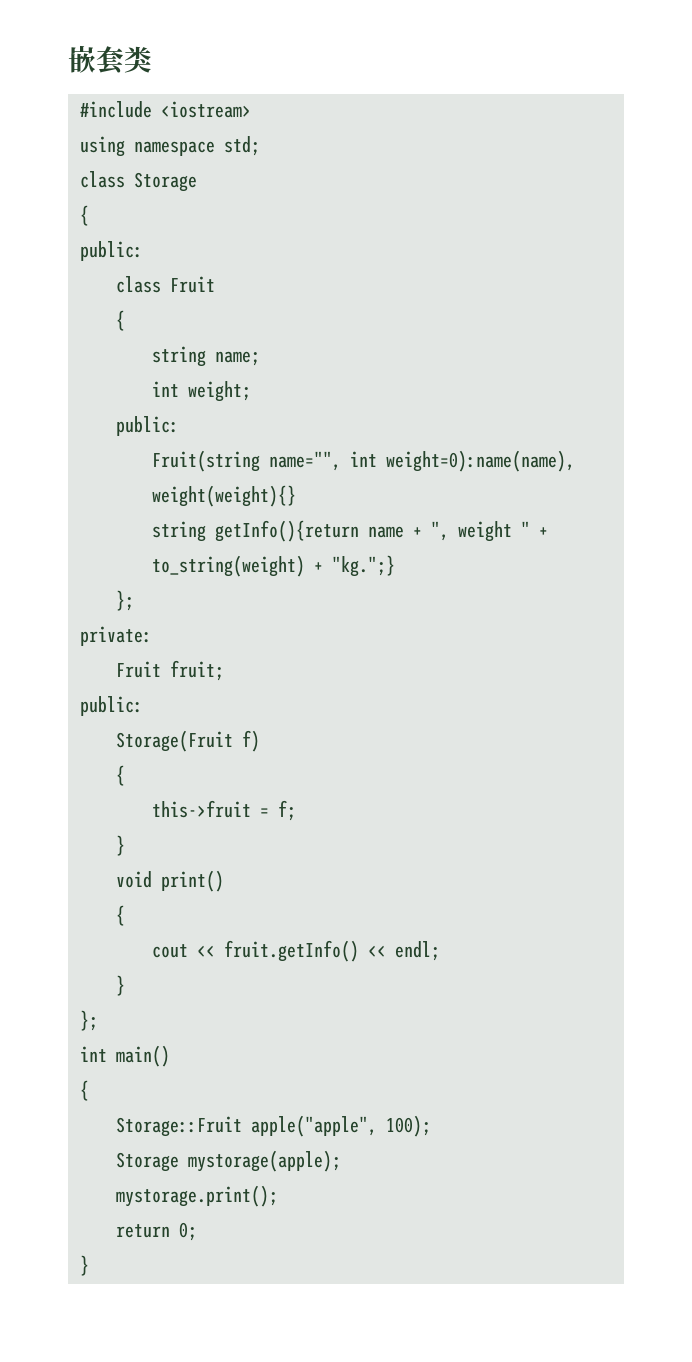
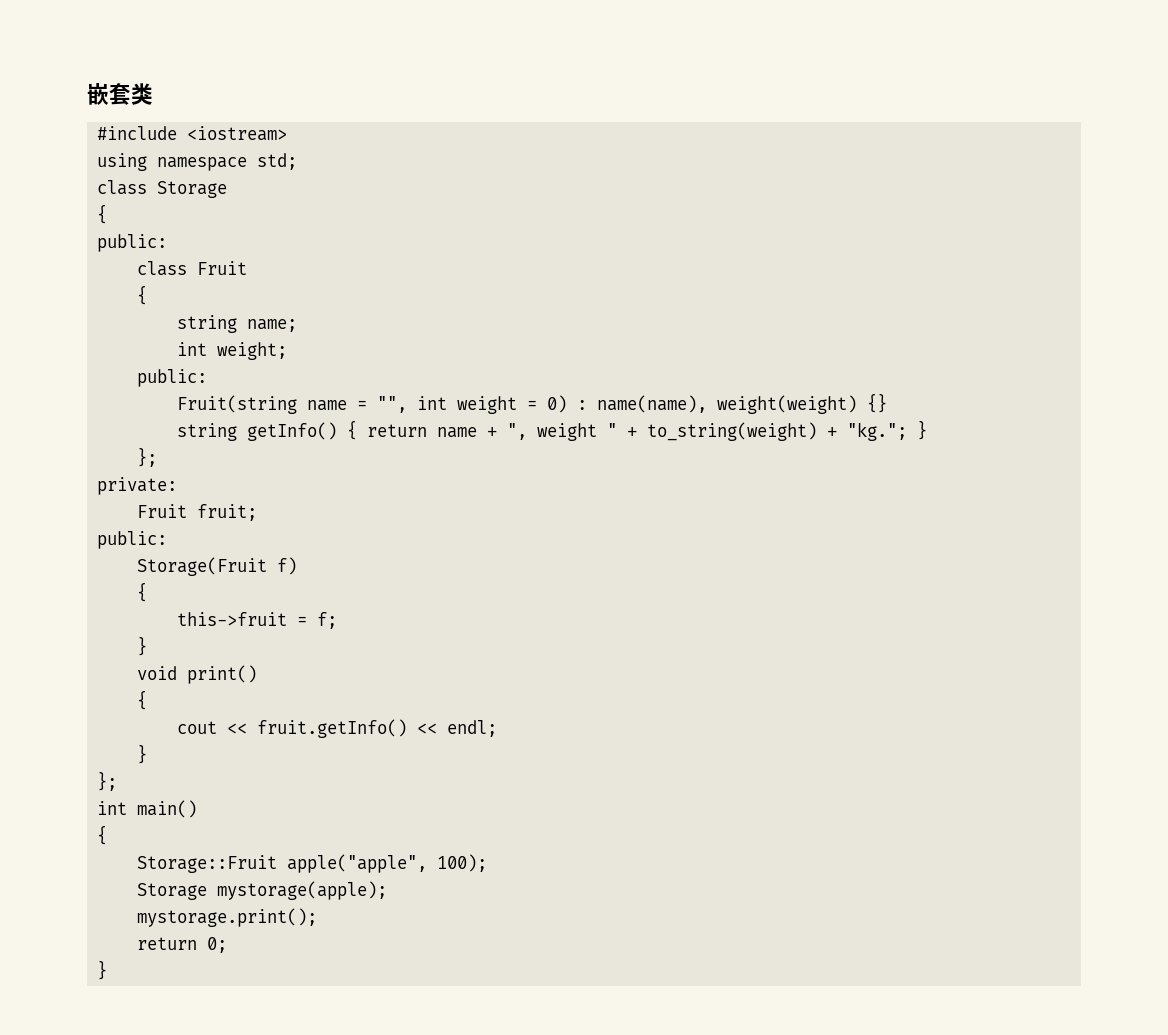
[268,450,575,472] [151,485,296,507] [151,520,359,542] name="", int weight=0):name(name), weight(weight){} // string getInfo(){return -> [307,393,888,414] [177,420,428,441] name = "", int weight = 0) : name(name), weight(weight) {} // string getInfo() { return
[331,555,395,577] "kg.";} -> [847,420,928,441] "kg."; }

